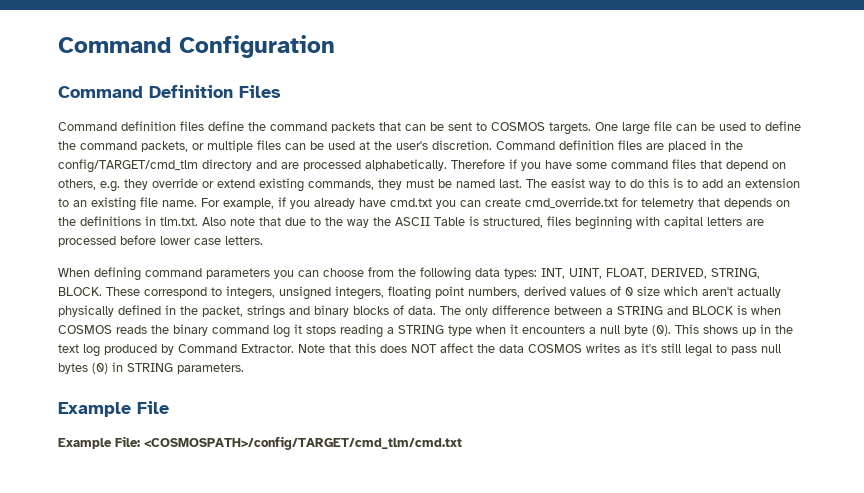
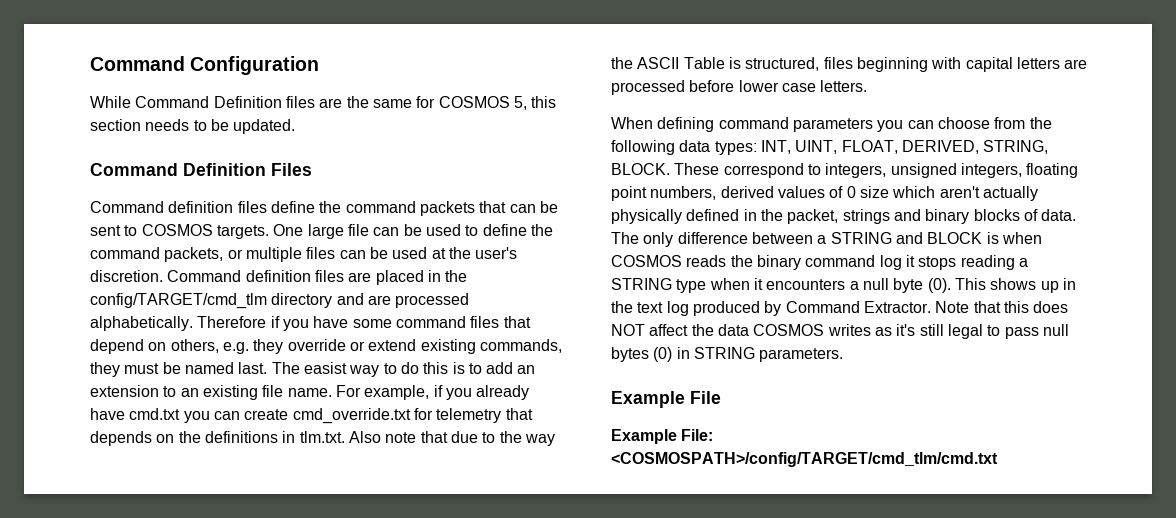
(335, 46) none -> [90,96,557,110] [90,119,296,134] // While Command Definition files are the same for COSMOS 5, this section needs to be updated.

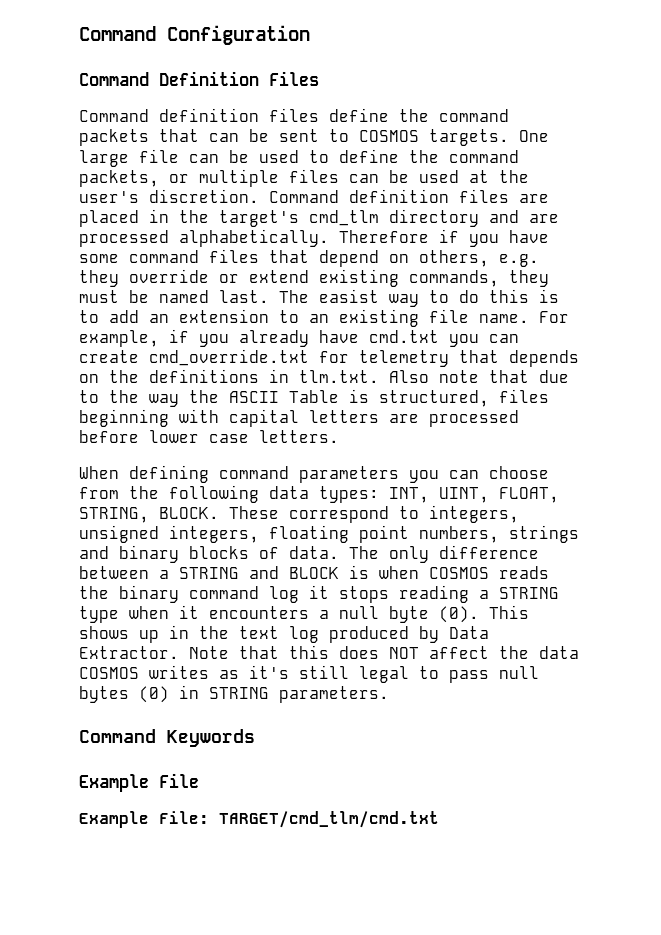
[90,96,557,110] [90,119,296,134] // While Command Definition files are the same for COSMOS 5, this section needs to be updated. -> (310, 35) none
[90,293,267,309] config/TARGET/cmd_tlm -> [219,210,379,227] target's cmd_tlm
[901,140,979,154] DERIVED, -> (559, 495) none
[720,186,1038,201] [611,209,839,224] derived values of 0 size which aren't actually physically defined in the packet, -> (499, 534) none
[785,301,860,313] Command -> [449,626,489,639] Data
(844, 355) none -> [79,729,255,747] // Command Keywords
[611,452,998,467] <COSMOSPATH>/config/TARGET/cmd_tlm/cmd.txt -> [219,811,439,828] TARGET/cmd_tlm/cmd.txt

